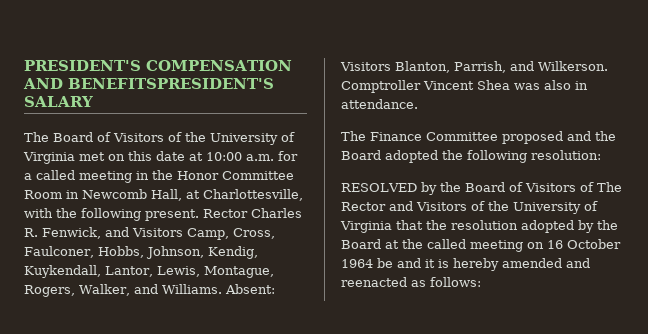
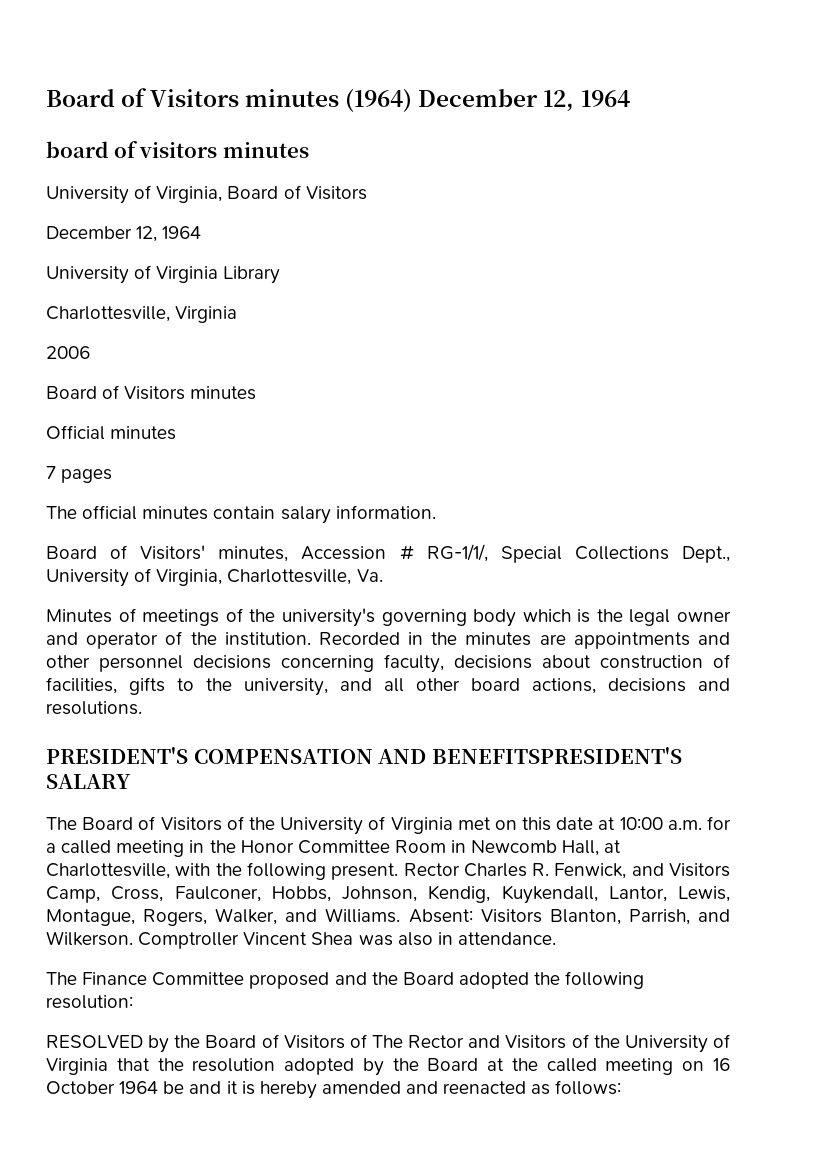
(24, 65) none -> [46,88,630,112] [46,141,309,158] [46,185,367,204] [46,226,202,242] [46,265,281,284] [46,306,238,323] [46,346,90,359] [46,385,257,400] [46,425,177,440] [46,466,113,483] [46,505,436,524] [46,544,730,563] [46,568,383,587] [46,608,732,627] [46,631,731,649] [46,654,730,673] [46,677,730,696] [46,701,142,715] Board of Visitors minutes (1964) December 12, 1964 // board of visitors minutes // University of Virginia, Board of Visitors // December 12, 1964 // University of Virginia Library // Charlottesville, Virginia // 2006 // Board of Visitors minutes // Official minutes // 7 pages // The official minutes contain salary information. // Board of Visitors' minutes, Accession # RG-1/1/, Special Collections Dept., University of Virginia, Charlottesville, Va. // Minutes of meetings of the university's governing body which is the legal owner and operator of the institution. Recorded in the minutes are appointments and other personnel decisions concerning faculty, decisions about construction of facilities, gifts to the university, and all other board actions, decisions and resolutions. //

